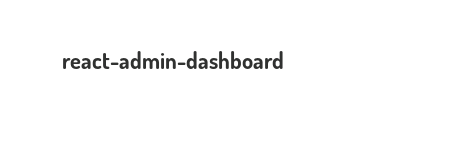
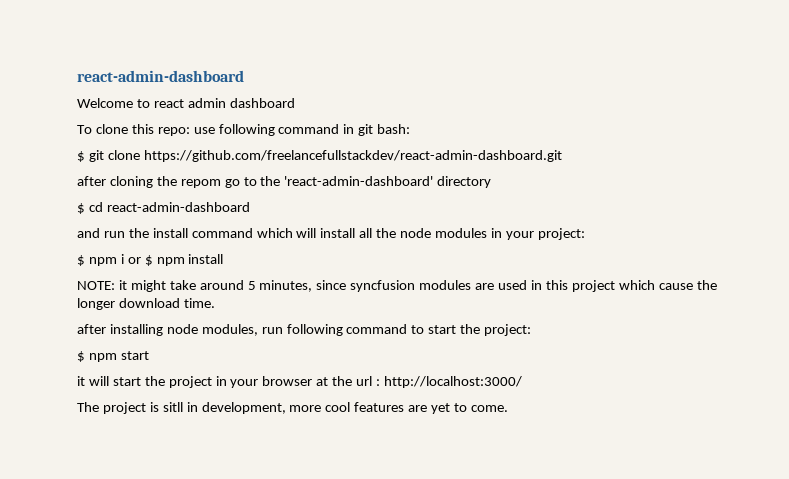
[62,51,284,69] react-admin-dashboard -> [77,70,244,82] [77,98,295,108] [77,124,411,136] [77,150,562,162] [77,176,492,188] [77,202,250,214] [77,228,585,240] [77,254,224,266] [77,280,717,292] [77,298,215,310] [77,324,532,336] [77,351,149,362] [77,376,522,388] [77,402,508,414] react-admin-dashboard // Welcome to react admin dashboard // To clone this repo: use following command in git bash: // $ git clone https://github.com/freelancefullstackdev/react-admin-dashboard.git // after cloning the repom go to the 'react-admin-dashboard' directory // $ cd react-admin-dashboard // and run the install command which will install all the node modules in your project: // $ npm i or $ npm install // NOTE: it might take around 5 minutes, since syncfusion modules are used in this project which cause the longer download time. // after installing node modules, run following command to start the project: // $ npm start // it will start the project in your browser at the url : http://localhost:3000/ // The project is sitll in development, more cool features are yet to come.

